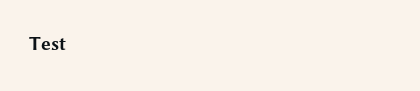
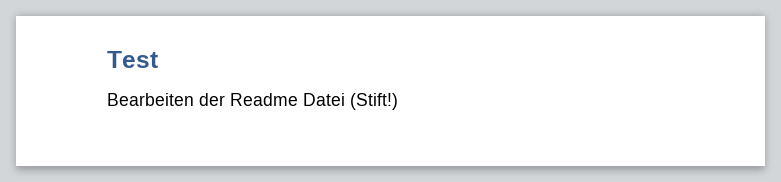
(66, 43) none -> [107,93,398,110] // Bearbeiten der Readme Datei (Stift!)

